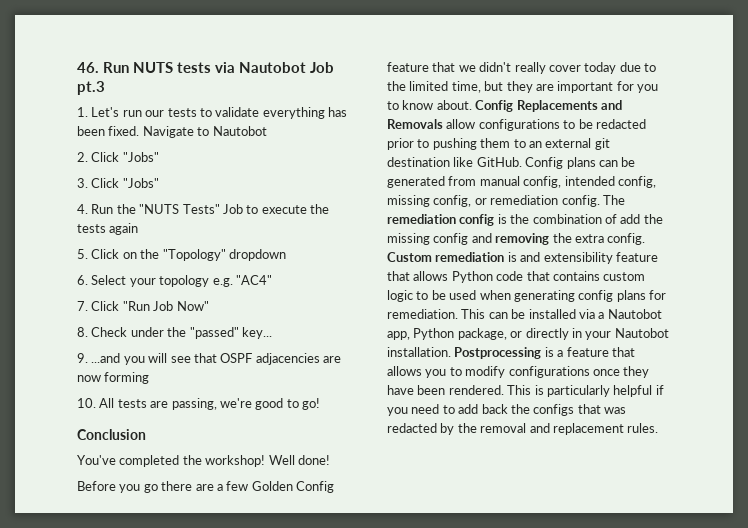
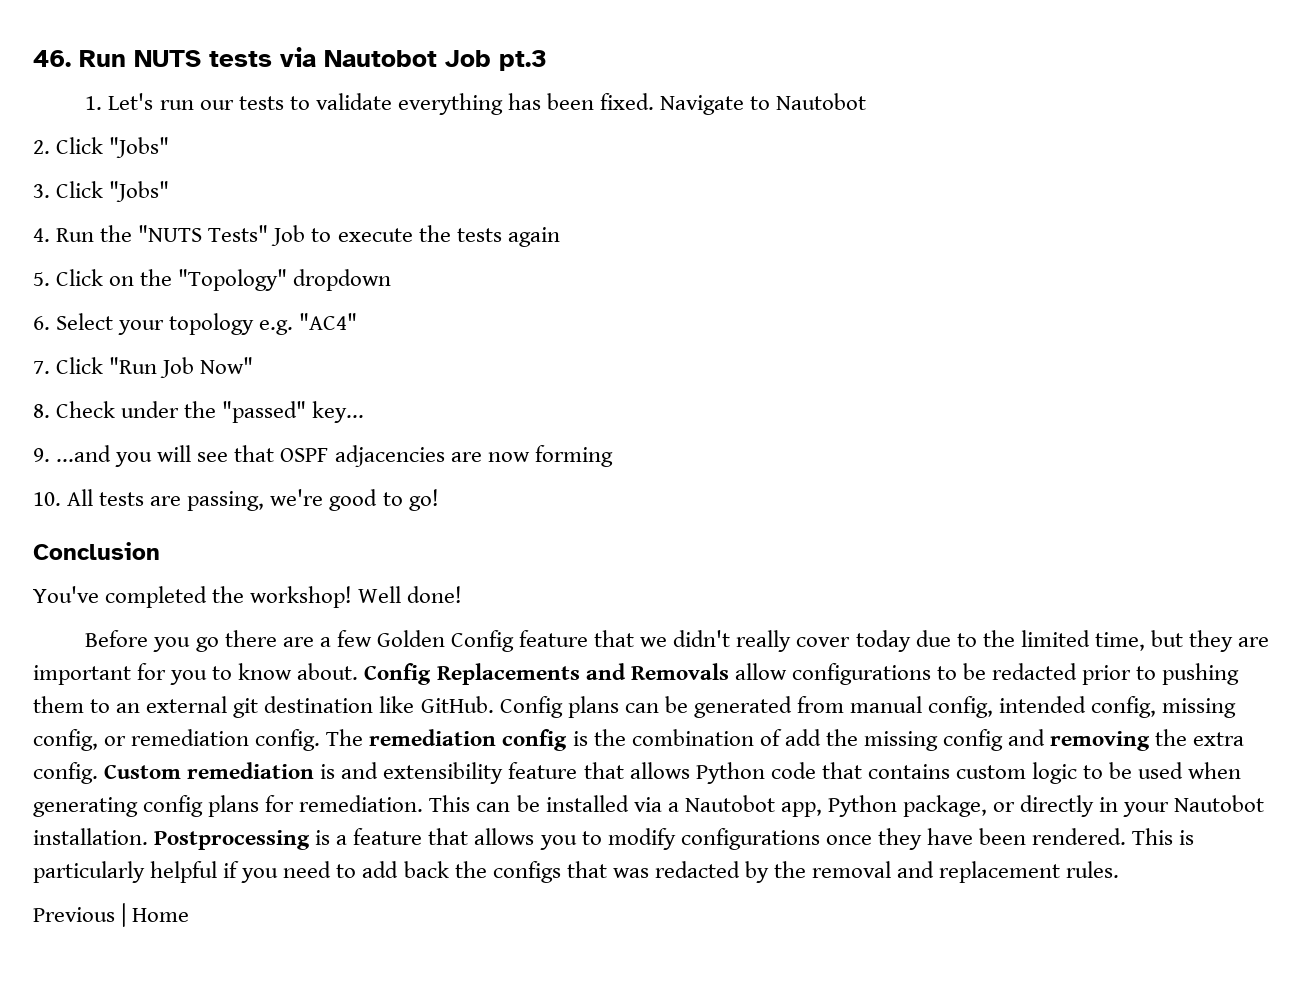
(659, 428) none -> [33,903,190,927] // Previous | Home

